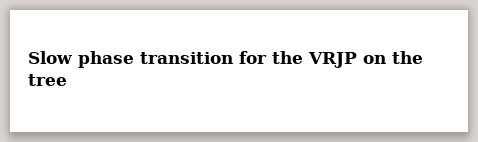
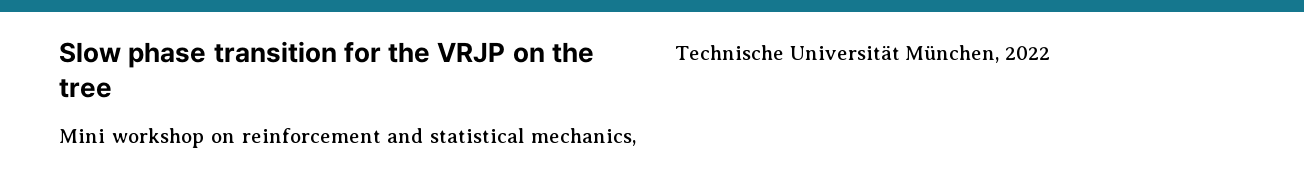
(67, 80) none -> [59,128,636,148] [675,45,1050,63] // Mini workshop on reinforcement and statistical mechanics, Technische Universität München, 2022

